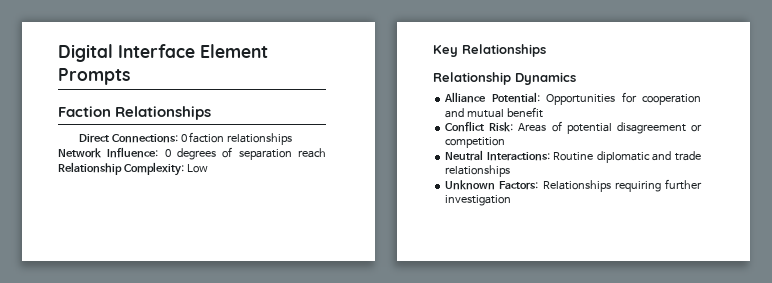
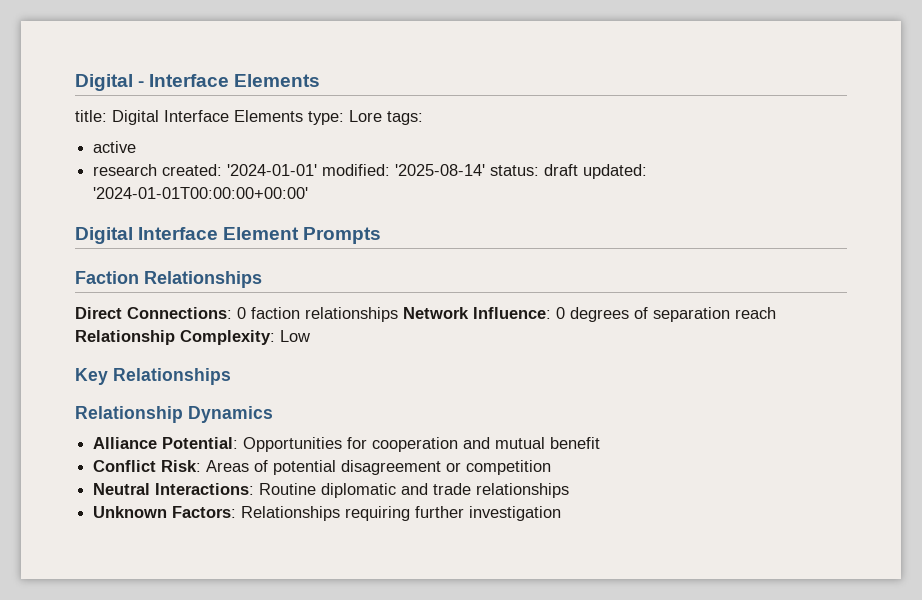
[58,44,113,62] Digital -> [75,74,321,91] [75,110,423,125] [93,141,137,153] [93,164,648,179] [93,187,309,199] [75,227,133,244] Digital - Interface Elements // title: Digital Interface Elements type: Lore tags: // active // research created: '2024-01-01' modified: '2025-08-14' status: draft updated: '2024-01-01T00:00:00+00:00' // Digital

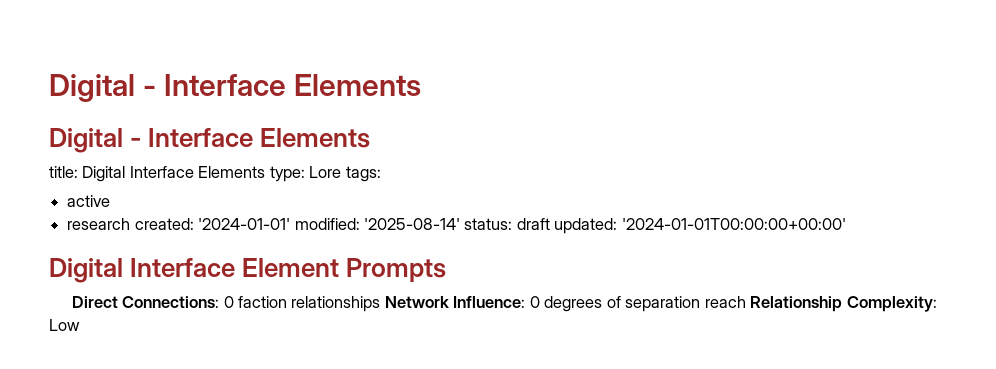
[75,74,321,91] Digital - Interface Elements -> [49,74,422,102] [49,128,371,153] Digital - Interface Elements // Digital - Interface Elements
[75,271,262,288] // Faction Relationships -> (447, 270) none
[75,368,231,385] [75,406,273,423] [93,437,601,452] [93,460,552,475] [93,483,570,498] [93,506,562,521] // Key Relationships // Relationship Dynamics // Alliance Potential: Opportunities for cooperation and mutual benefit // Conflict Risk: Areas of potential disagreement or competition // Neutral Interactions: Routine diplomatic and trade relationships // Unknown Factors: Relationships requiring further investigation -> (80, 325) none

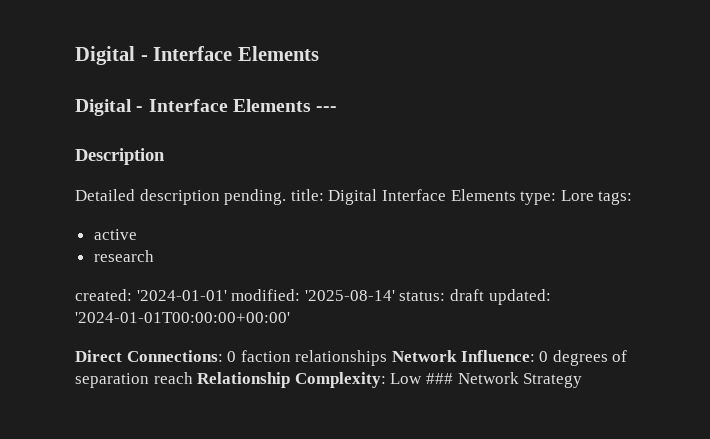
(371, 138) // -> [316,106,338,112] [75,148,165,165] [75,189,287,205] --- // Description // Detailed description pending.
(131, 224) none -> (154, 256) //
[49,258,447,283] // Digital Interface Element Prompts -> (290, 317) none
(80, 325) none -> [425,372,583,388] ### Network Strategy

